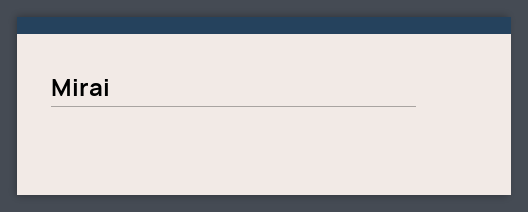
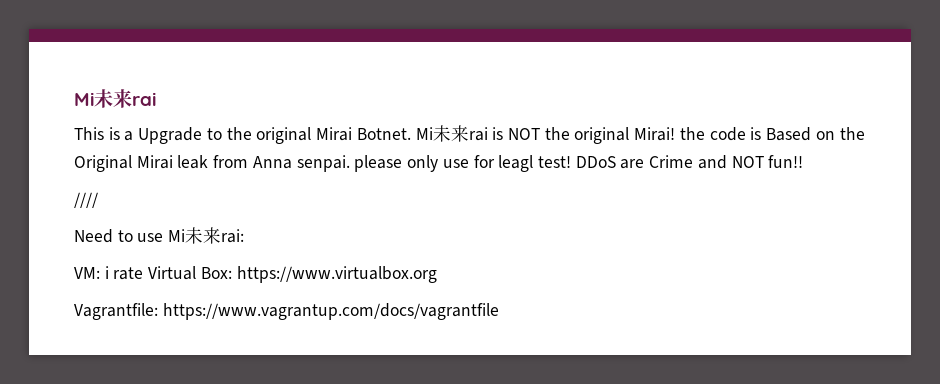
[51,79,110,96] Mirai -> [74,89,156,108] [74,125,865,144] [74,155,804,172] [74,192,98,208] [74,227,245,244] [74,266,437,283] [74,303,499,320] Mi未来rai // This is a Upgrade to the original Mirai Botnet. Mi未来rai is NOT the original Mirai! the code is Based on the Original Mirai leak from Anna senpai. please only use for leagl test! DDoS are Crime and NOT fun!! // //// // Need to use Mi未来rai: // VM: i rate Virtual Box: https://www.virtualbox.org // Vagrantfile: https://www.vagrantup.com/docs/vagrantfile

